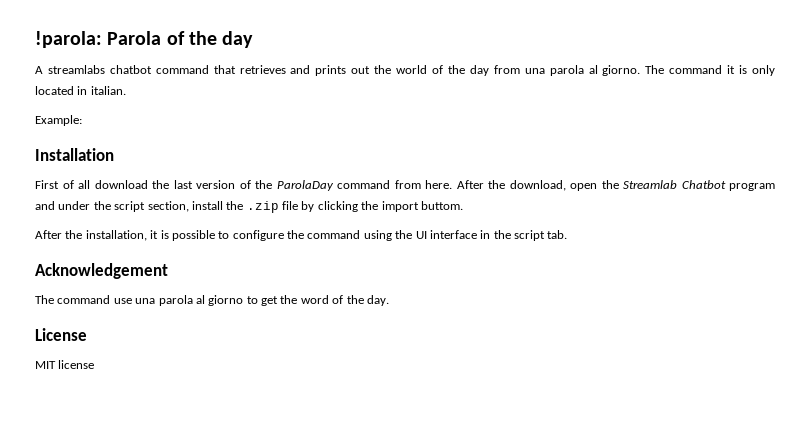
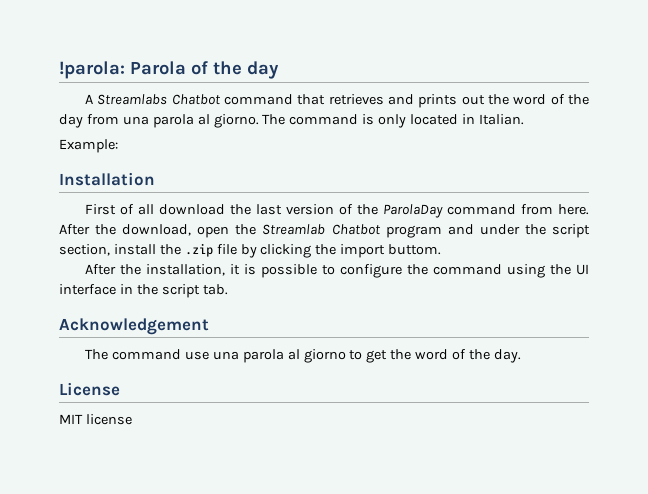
[47,65,152,74] streamlabs chatbot -> [97,94,221,105] Streamlabs Chatbot
[396,65,428,74] world -> [513,94,547,105] word
[727,65,736,74] it -> (359, 119) none
[90,86,126,95] italian. -> [478,114,524,125] Italian.

